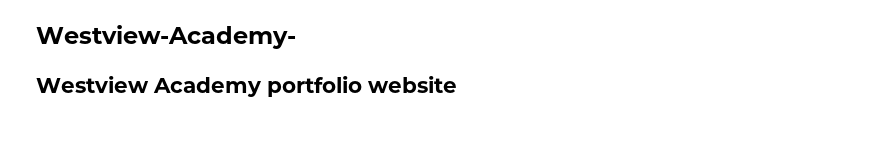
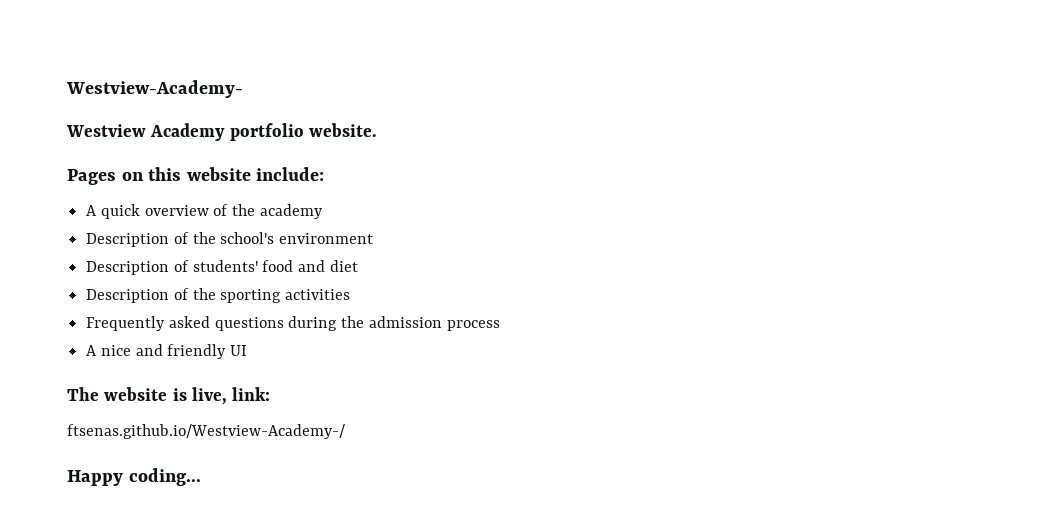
[368,76,457,93] website -> [308,123,377,137] [67,167,325,185] [86,204,323,219] [86,232,374,247] [86,260,358,275] [86,288,351,303] [86,316,500,331] [86,344,248,359] [67,387,271,405] [67,424,345,439] [67,468,201,486] website. // Pages on this website include: // A quick overview of the academy // Description of the school's environment // Description of students' food and diet // Description of the sporting activities // Frequently asked questions during the admission process // A nice and friendly UI // The website is live, link: // ftsenas.github.io/Westview-Academy-/ // Happy coding...

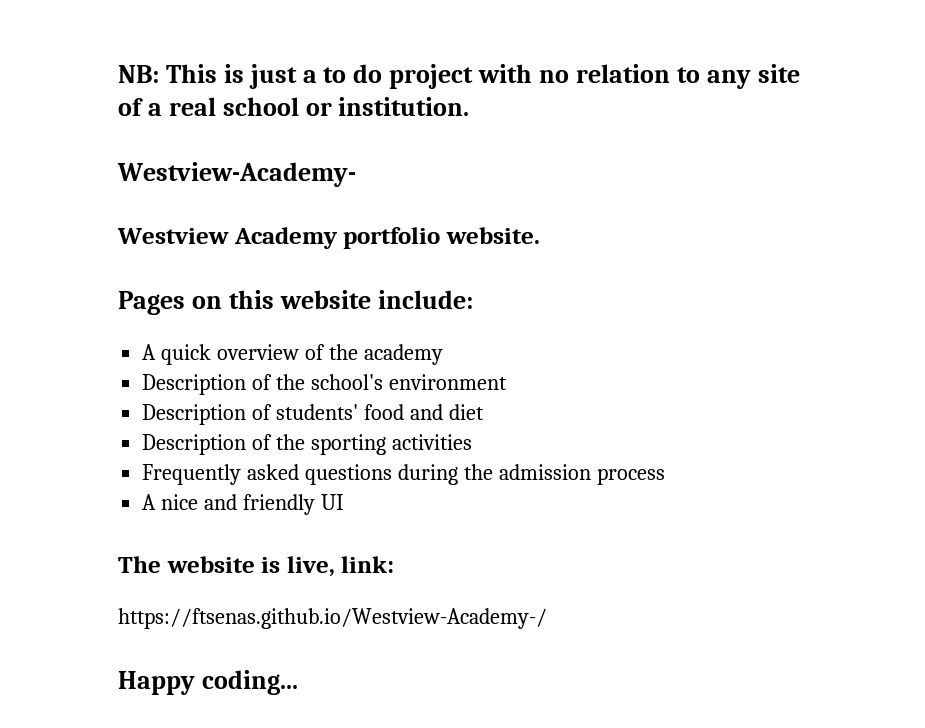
(66, 89) none -> [118,64,800,89] [118,97,470,116] NB: This is just a to do project with no relation to any site of a real school or institution. //
[67,424,345,439] ftsenas.github.io/Westview-Academy-/ -> [118,608,547,629] https://ftsenas.github.io/Westview-Academy-/

